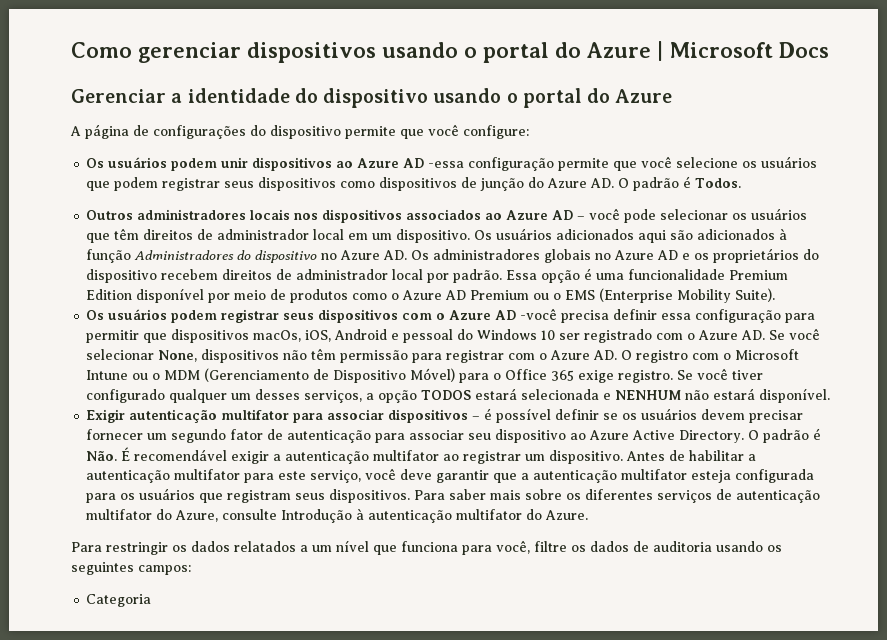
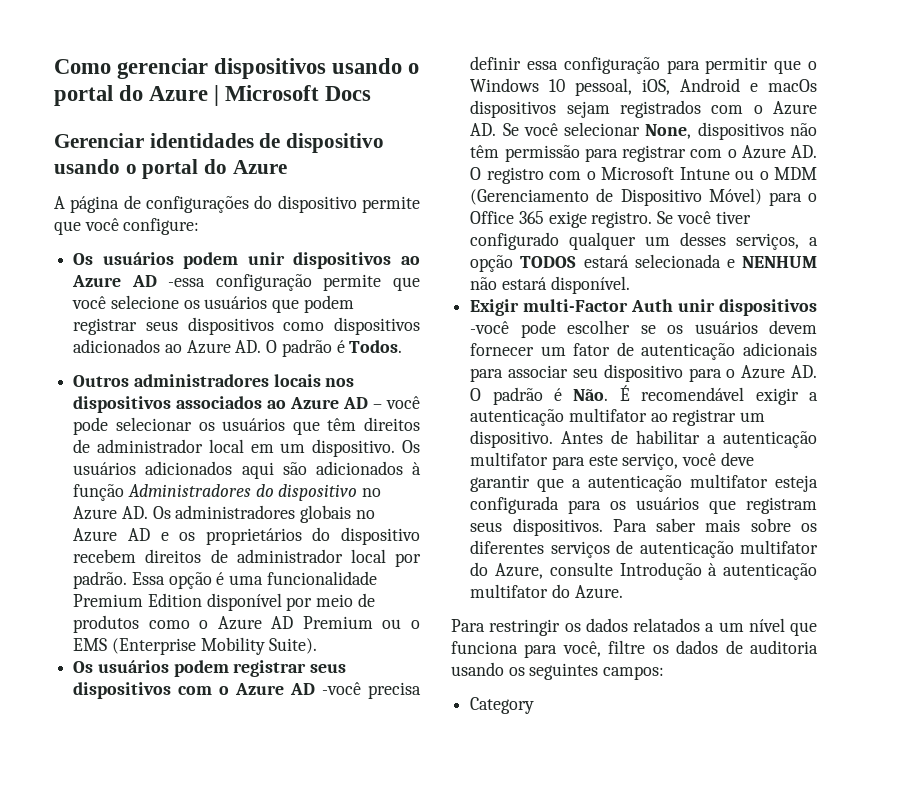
[171,88,318,103] a identidade do -> [149,133,281,148] identidades de
[461,177,545,191] de junção do -> [73,339,182,353] adicionados ao
[171,329,653,343] dispositivos macOs, iOS, Android e pessoal do Windows 10 ser registrado -> [808,61,817,70] [470,78,817,96] [470,100,701,118] o Windows 10 pessoal, iOS, Android e macOs dispositivos sejam registrados
[129,408,600,423] autenticação multifator para associar dispositivos – é possível definir -> [523,299,817,316] [470,320,631,338] multi-Factor Auth unir dispositivos -você pode escolher
[749,410,804,423] precisar -> (817, 327) none
[171,429,227,443] segundo -> (566, 351) none
(372, 436) none -> [743,342,817,356] adicionais
[570,430,745,443] ao Azure Active Directory. -> [688,365,817,382] para o Azure AD.
[86,594,152,607] Categoria -> [470,697,535,714] Category

